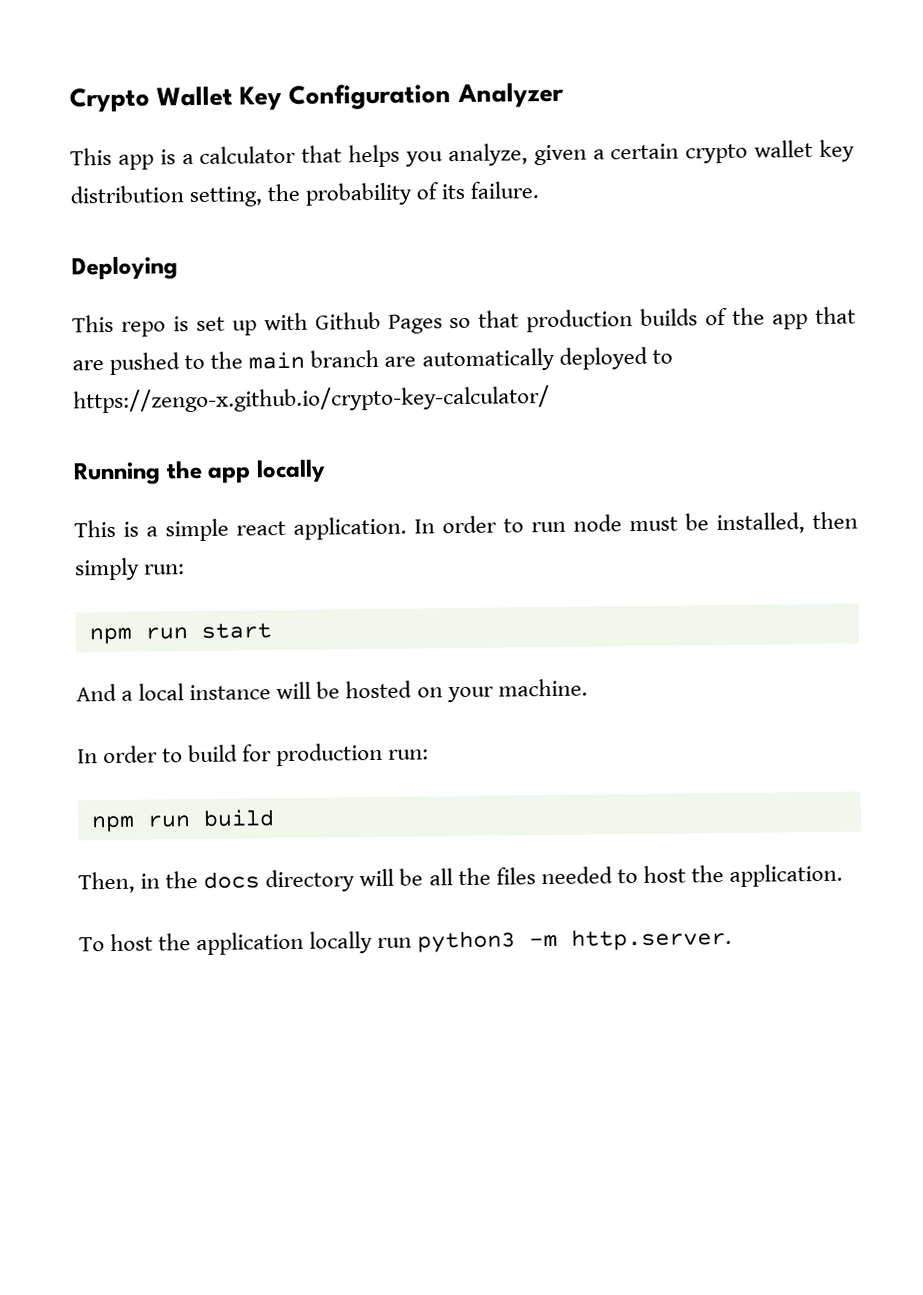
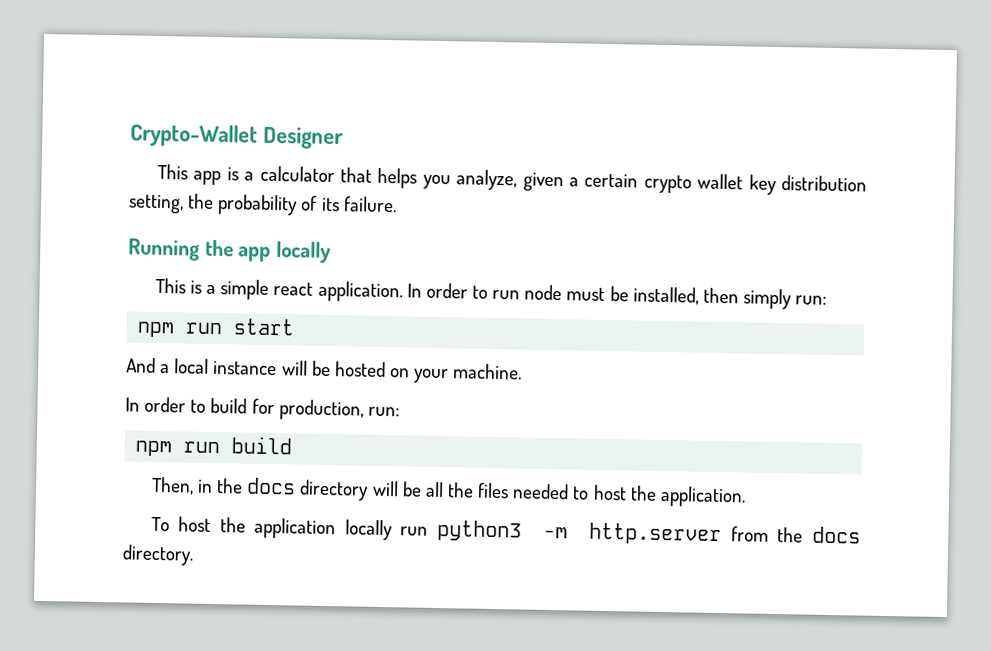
[69,81,564,113] Crypto Wallet Key Configuration Analyzer -> [130,123,344,150] Crypto-Wallet Designer
[71,256,178,281] [72,306,856,337] [72,346,673,375] [73,384,550,414] // Deploying // This repo is set up with Github Pages so that production builds of the app that are pushed to the main branch are automatically deployed to https://zengo-x.github.io/crypto-key-calculator/ -> (397, 204) none
[276,742,384,767] production -> [278,399,364,421] production,
[571,927,733,951] http.server. -> [589,522,861,546] [122,544,194,566] http.server from the docs directory.

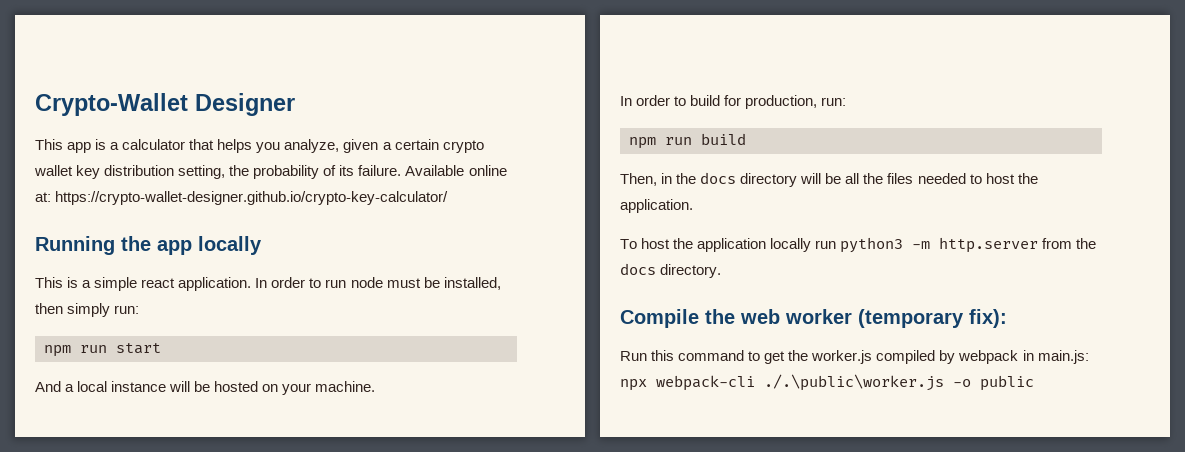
(397, 204) none -> [405,165,507,176] [35,191,449,205] Available online at: https://crypto-wallet-designer.github.io/crypto-key-calculator/
(194, 555) none -> [620,309,1007,328] [620,350,1089,364] [620,374,1034,391] // Compile the web worker (temporary fix): // Run this command to get the worker.js compiled by webpack in main.js: npx webpack-cli ./.\public\worker.js -o public

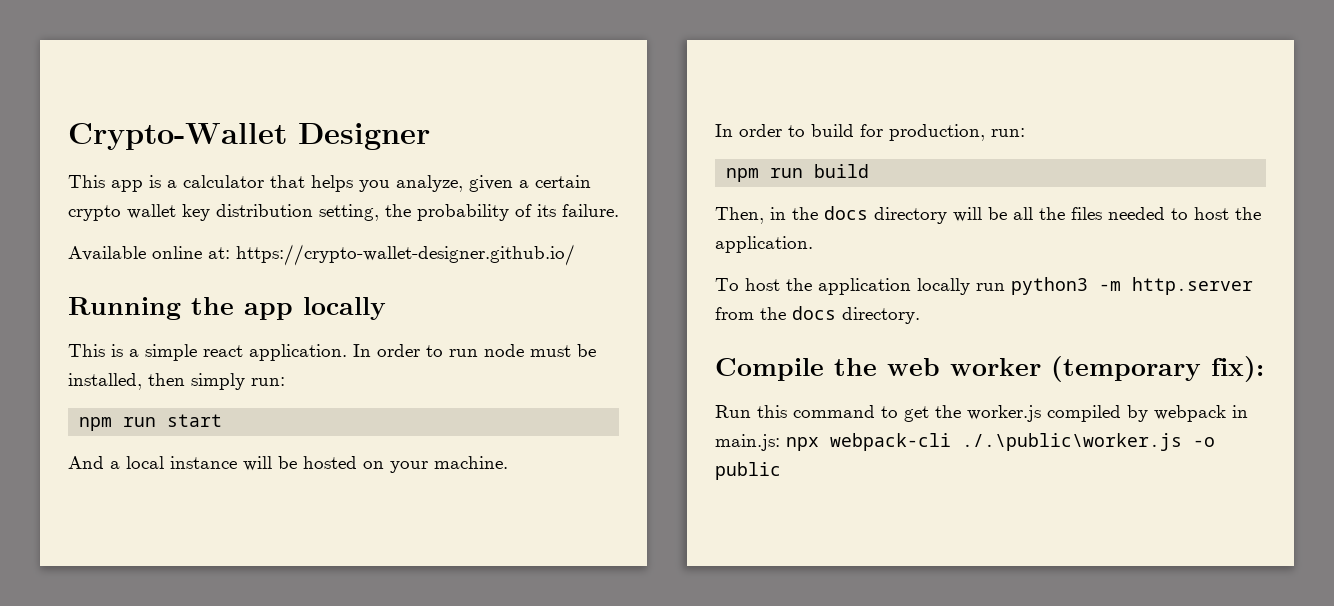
(402, 170) none -> (619, 210) //
[55,191,449,205] https://crypto-wallet-designer.github.io/crypto-key-calculator/ -> [236,244,575,266] https://crypto-wallet-designer.github.io/

